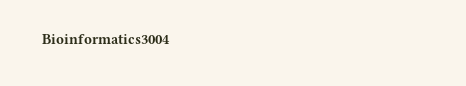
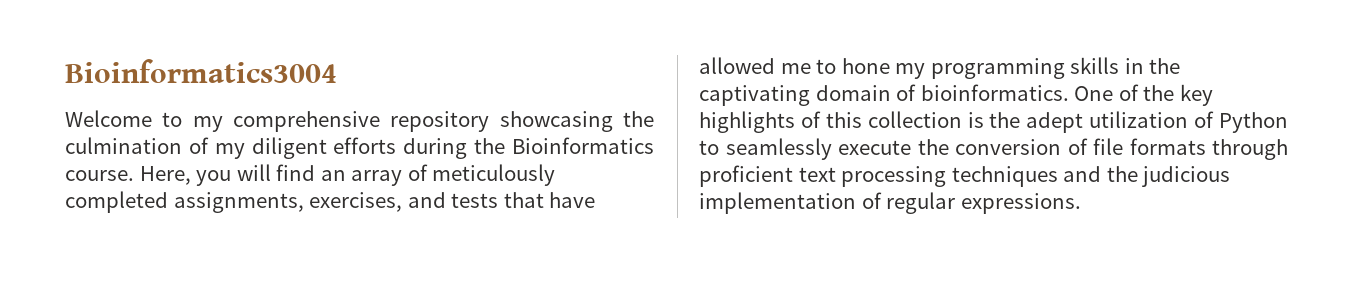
(170, 39) none -> [65,110,654,132] [65,137,654,159] [65,164,556,186] [65,191,596,213] [699,57,1181,79] [699,84,1213,106] [699,111,1289,133] [699,138,1288,160] [699,165,1231,187] [699,192,1081,214] // Welcome to my comprehensive repository showcasing the culmination of my diligent efforts during the Bioinformatics course. Here, you will find an array of meticulously completed assignments, exercises, and tests that have allowed me to hone my programming skills in the captivating domain of bioinformatics. One of the key highlights of this collection is the adept utilization of Python to seamlessly execute the conversion of file formats through proficient text processing techniques and the judicious implementation of regular expressions.

